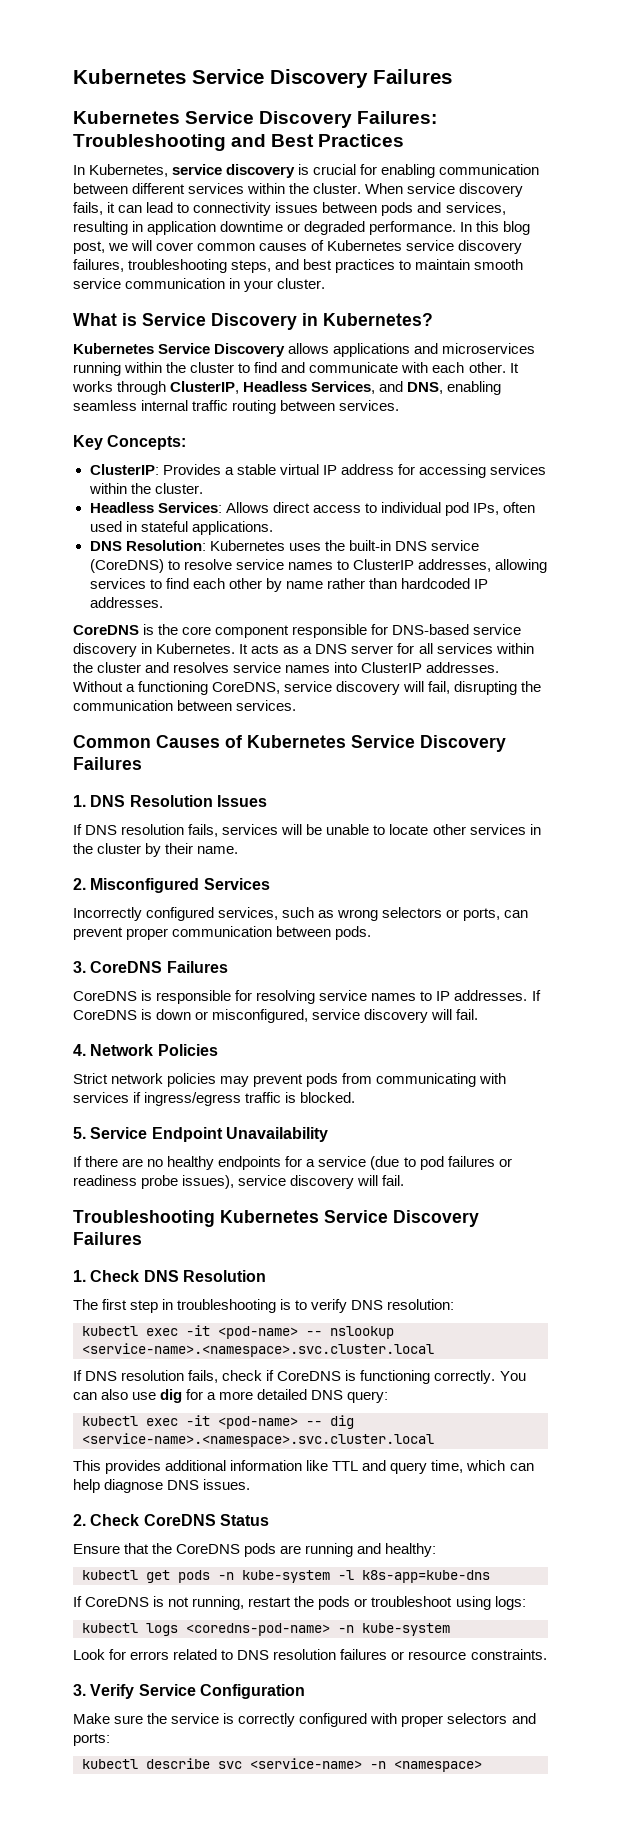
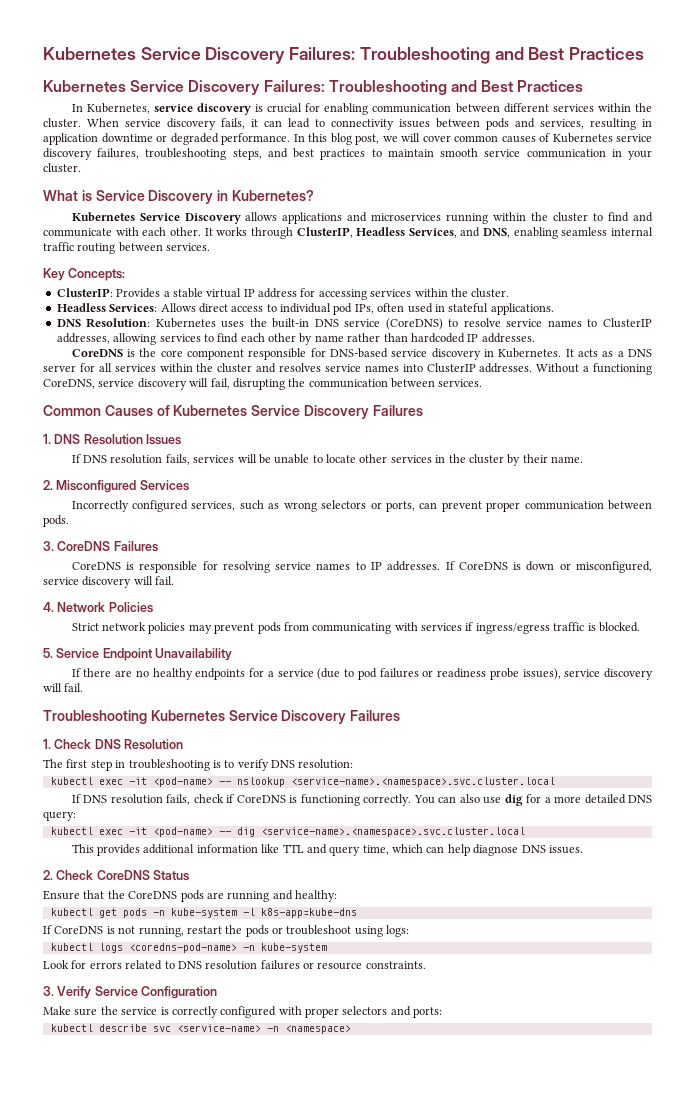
[73,69,452,88] Kubernetes Service Discovery Failures -> [43,47,645,64] Kubernetes Service Discovery Failures: Troubleshooting and Best Practices

